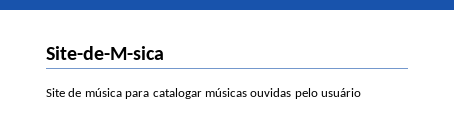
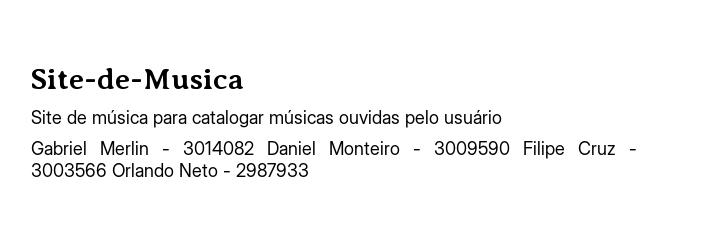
[46,46,164,60] Site-de-M-sica -> [31,68,244,89] Site-de-Musica
(361, 92) none -> [31,141,637,159] [31,163,309,177] // Gabriel Merlin - 3014082 Daniel Monteiro - 3009590 Filipe Cruz - 3003566 Orlando Neto - 2987933

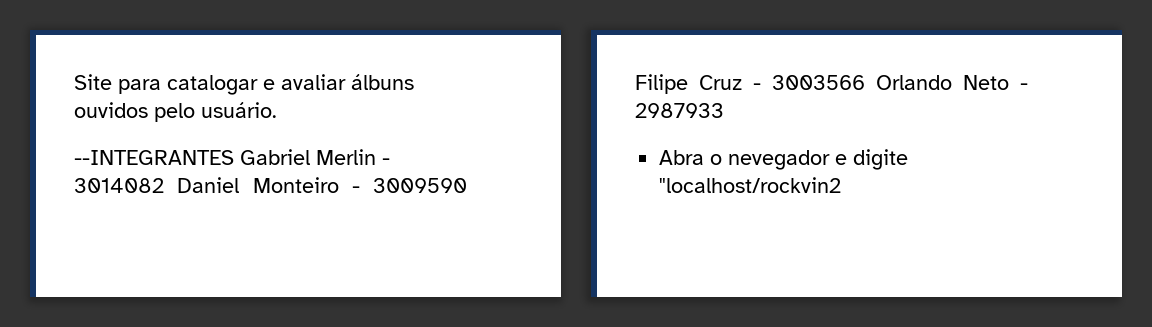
[31,68,244,89] [31,110,502,128] Site-de-Musica // Site de música para catalogar músicas ouvidas pelo usuário // -> [74,74,414,95] [74,102,277,122] [74,150,234,165] Site para catalogar e avaliar álbuns ouvidos pelo usuário. // --INTEGRANTES
(309, 170) none -> [659,149,909,170] [659,177,842,193] // Abra o nevegador e digite "localhost/rockvin2

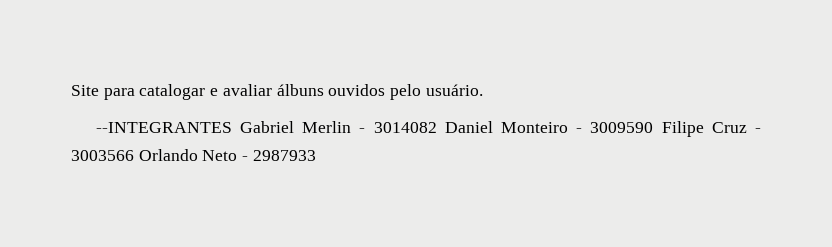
[659,149,909,170] [659,177,842,193] // Abra o nevegador e digite "localhost/rockvin2 -> (316, 155) none

